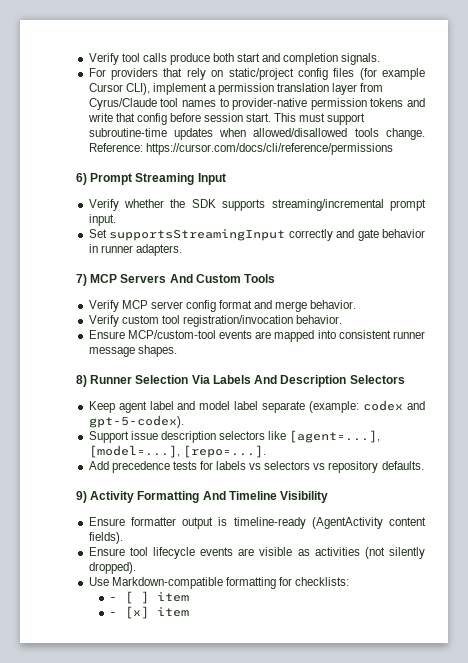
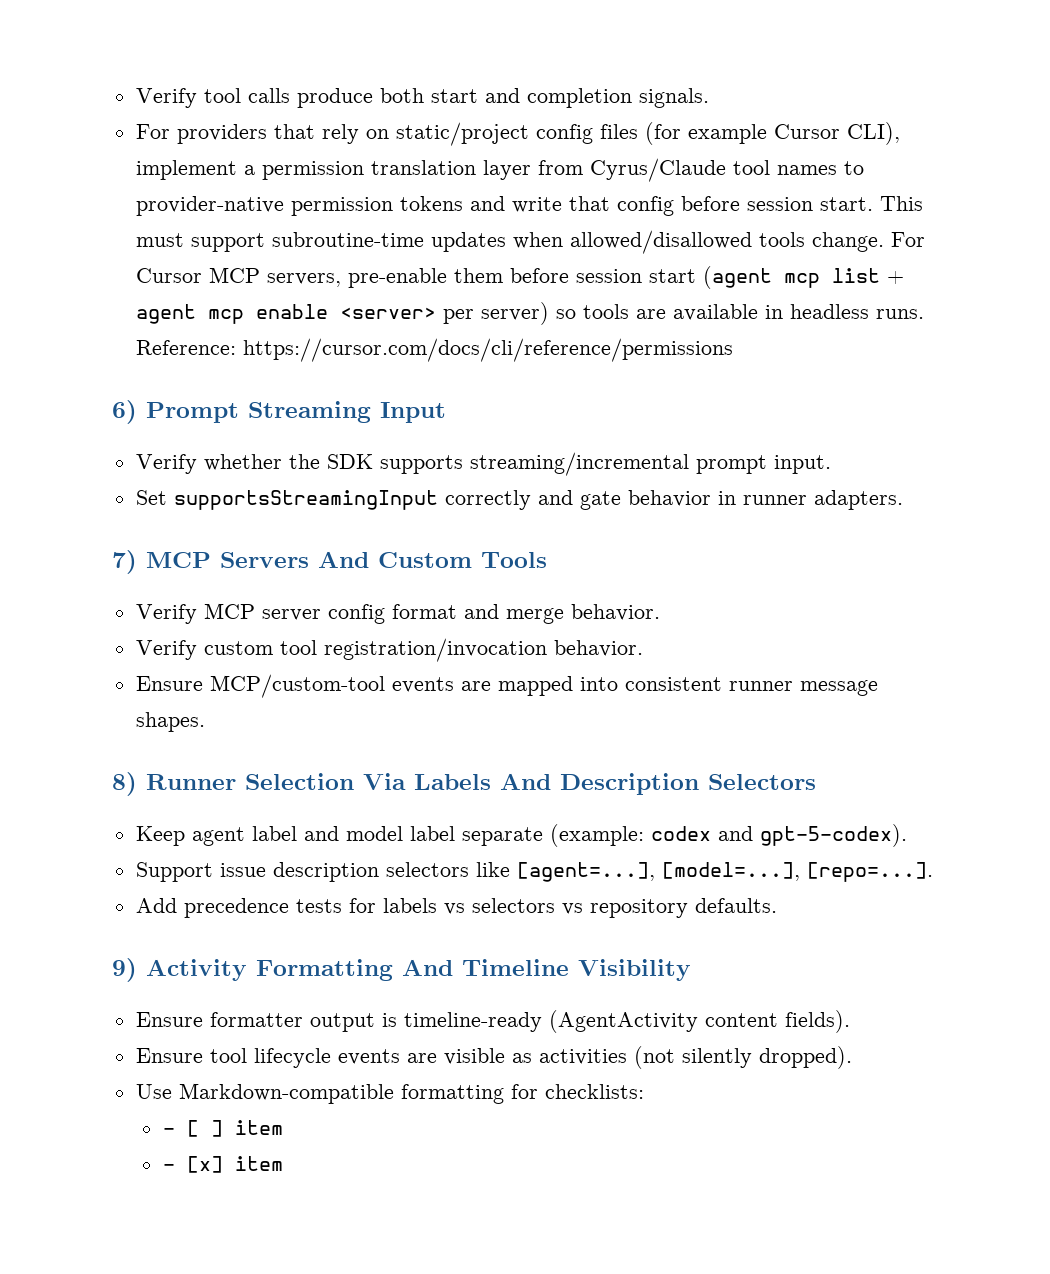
(425, 134) none -> [890,232,925,247] [135,266,904,289] [135,302,924,325] For Cursor MCP servers, pre-enable them before session start (agent mcp list + agent mcp enable <server> per server) so tools are available in headless runs.

